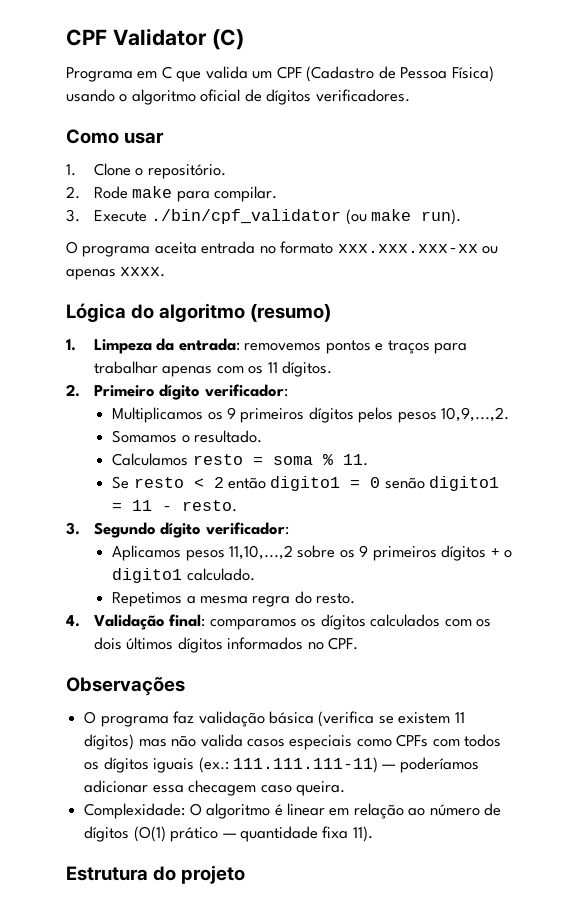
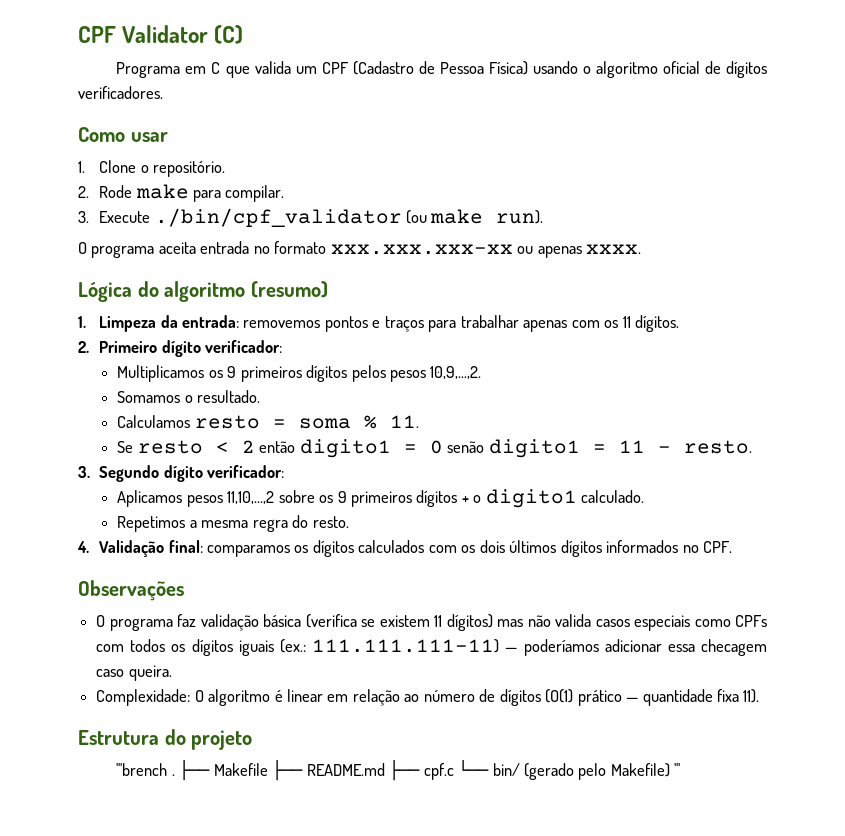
(246, 874) none -> [116,760,681,781] // '''brench . ├── Makefile ├── README.md ├── cpf.c └── bin/ (gerado pelo Makefile) '''

